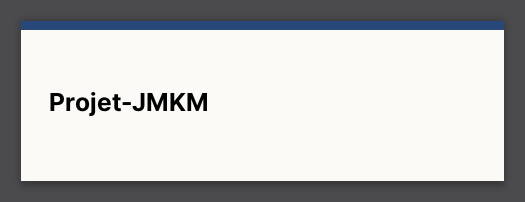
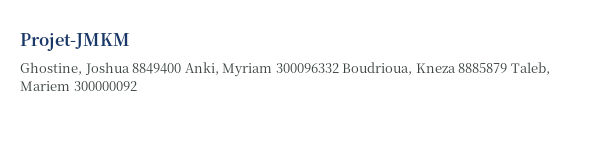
(209, 104) none -> [20,62,550,77] [20,81,137,91] // Ghostine, Joshua 8849400 Anki, Myriam 300096332 Boudrioua, Kneza 8885879 Taleb, Mariem 300000092

